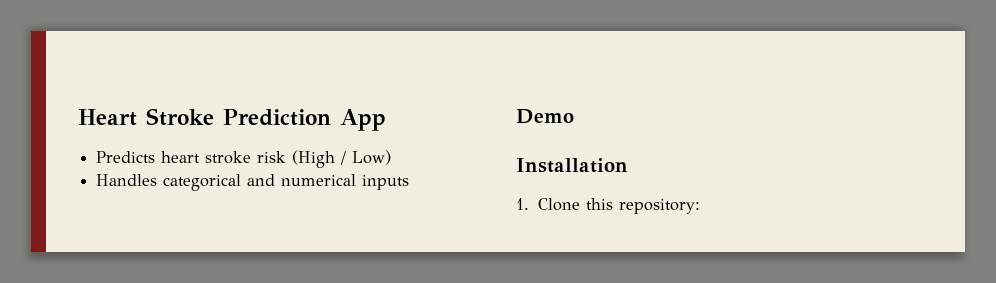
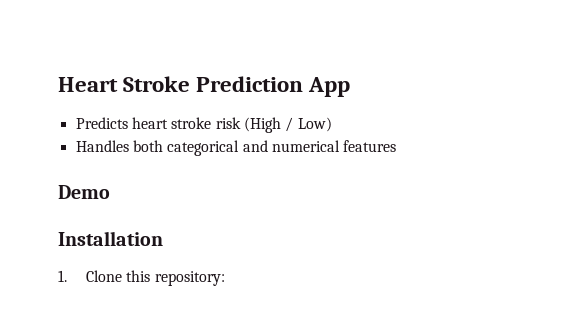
(158, 180) none -> [132,140,163,152] both
[362,175,410,190] inputs -> [343,140,397,152] features

